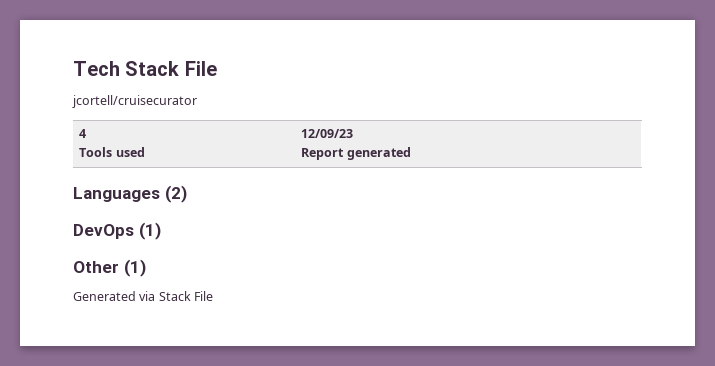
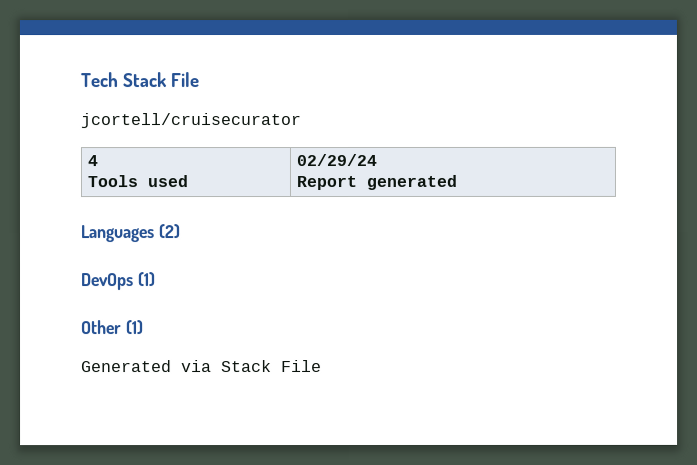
[301,129,354,138] 12/09/23 -> [295,153,377,167] 02/29/24

